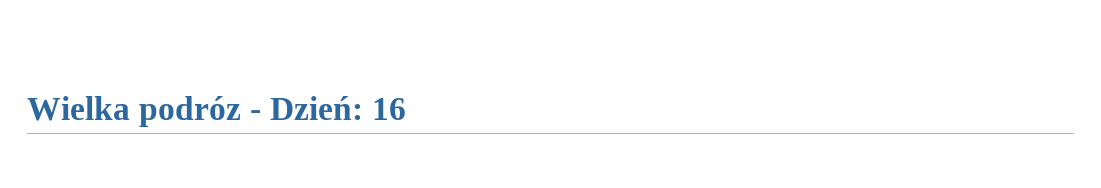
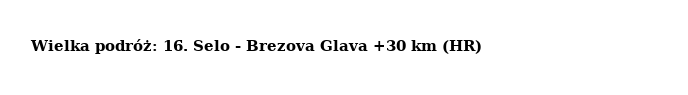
[139,96,407,127] podróz - Dzień: 16 -> [95,39,482,54] podróż: 16. Selo - Brezova Glava +30 km (HR)

